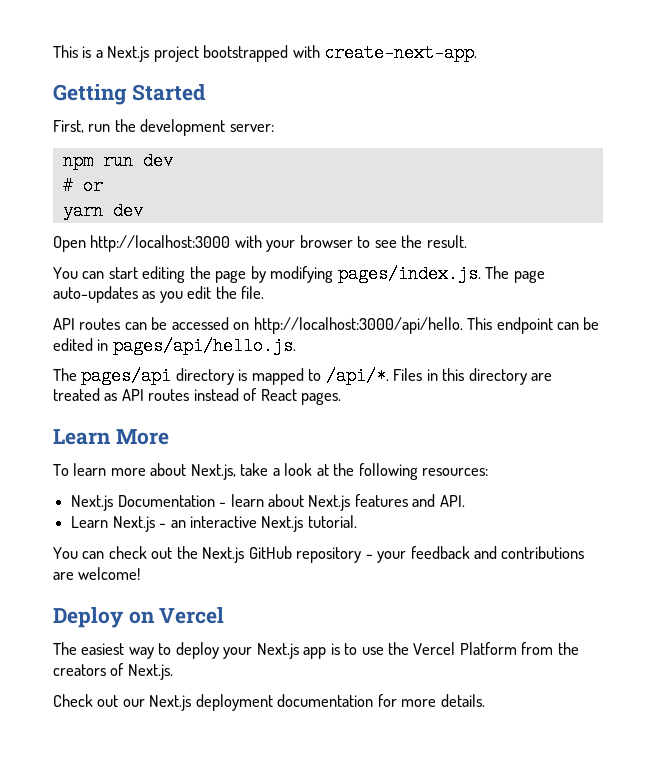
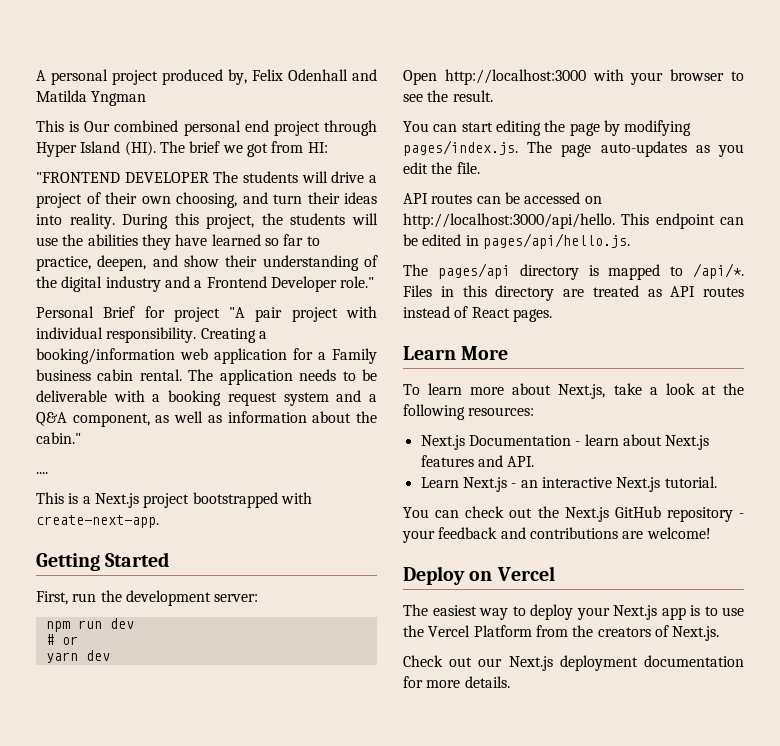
(53, 51) none -> [36,69,377,85] [36,90,147,106] [36,120,377,136] [36,141,328,157] [36,171,378,183] [36,192,377,208] [36,213,378,229] [36,234,320,250] [36,255,378,271] [36,276,375,292] [36,306,377,322] [36,327,267,343] [36,348,377,364] [36,369,377,385] [36,390,377,406] [36,411,378,427] [36,432,81,444] [36,472,48,474] A personal project produced by, Felix Odenhall and Matilda Yngman // This is Our combined personal end project through Hyper Island (HI). The brief we got from HI: // "FRONTEND DEVELOPER The students will drive a project of their own choosing, and turn their ideas into reality. During this project, the students will use the abilities they have learned so far to practice, deepen, and show their understanding of the digital industry and a Frontend Developer role." // Personal Brief for project "A pair project with individual responsibility. Creating a booking/information web application for a Family business cabin rental. The application needs to be deliverable with a booking request system and a Q&A component, as well as information about the cabin." // .... //

